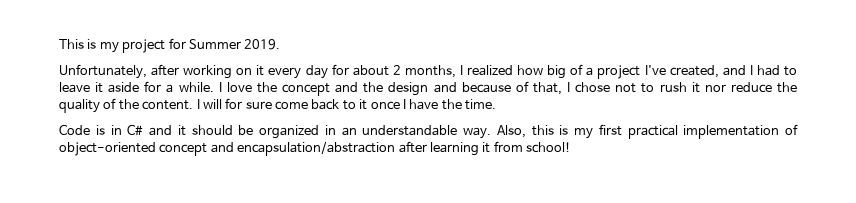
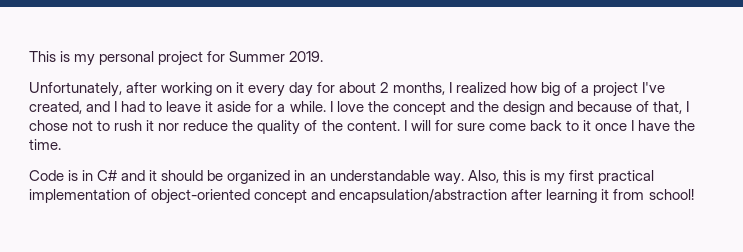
(119, 47) none -> [99,51,155,65] personal

